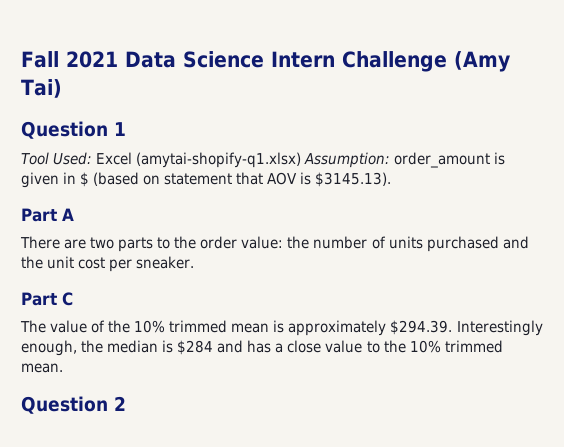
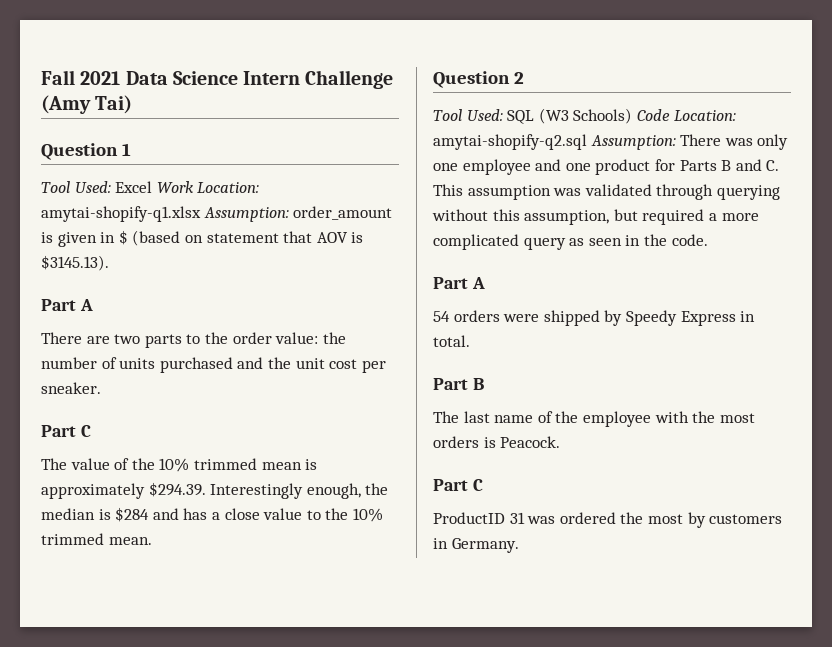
[136,152,302,168] (amytai-shopify-q1.xlsx) -> [156,181,260,193] [41,206,201,222] Work Location: amytai-shopify-q1.xlsx
(126, 403) none -> [433,108,736,124] [433,134,789,150] [433,159,780,175] [433,184,780,200] [432,209,759,225] [433,234,708,250] [433,277,485,289] [433,310,756,326] [433,335,470,347] [433,378,484,390] [433,411,755,427] [433,436,561,448] [433,479,483,491] [433,512,783,528] [433,538,519,553] // Tool Used: SQL (W3 Schools) Code Location: amytai-shopify-q2.sql Assumption: There was only one employee and one product for Parts B and C. This assumption was validated through querying without this assumption, but required a more complicated query as seen in the code. // Part A // 54 orders were shipped by Speedy Express in total. // Part B // The last name of the employee with the most orders is Peacock. // Part C // ProductID 31 was ordered the most by customers in Germany.

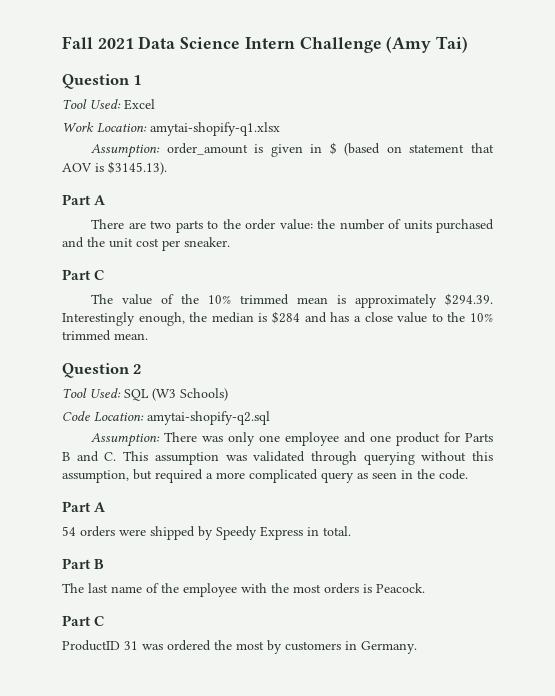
(153, 187) none -> (155, 104) //
(201, 214) none -> (280, 129) //
(633, 116) none -> (228, 394) //
(587, 142) none -> (270, 418) //

